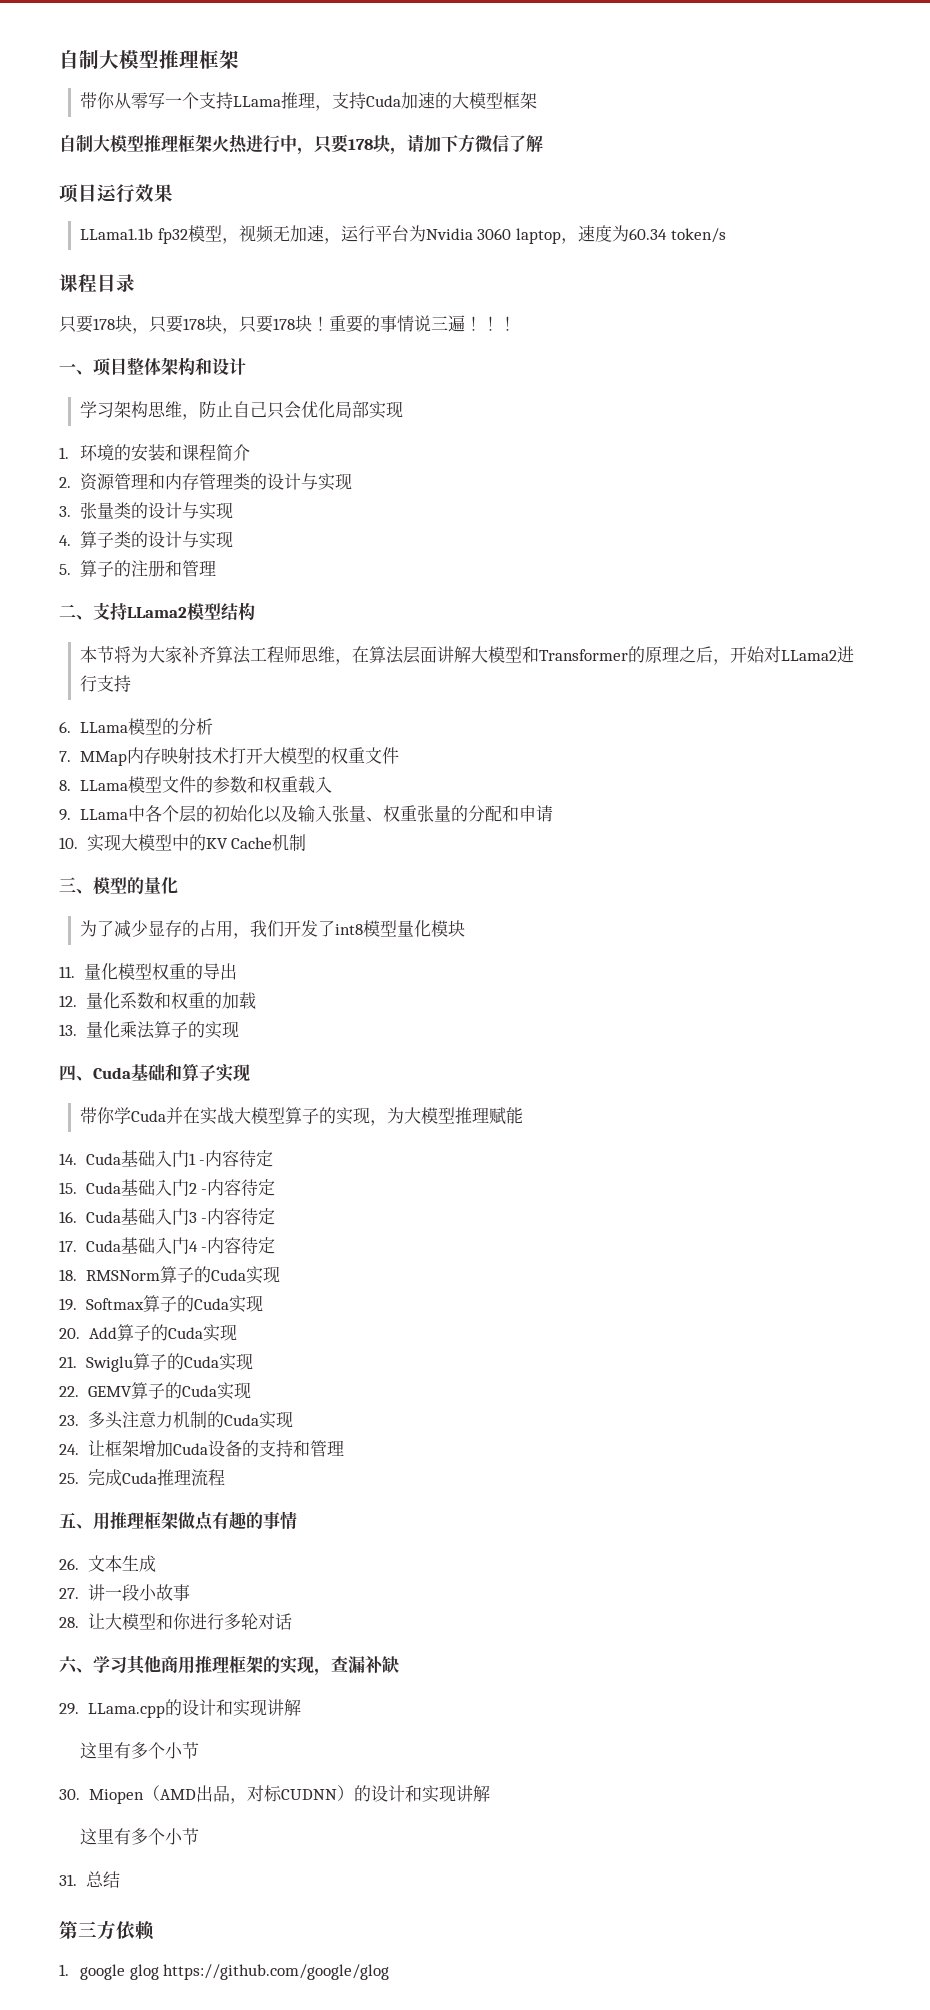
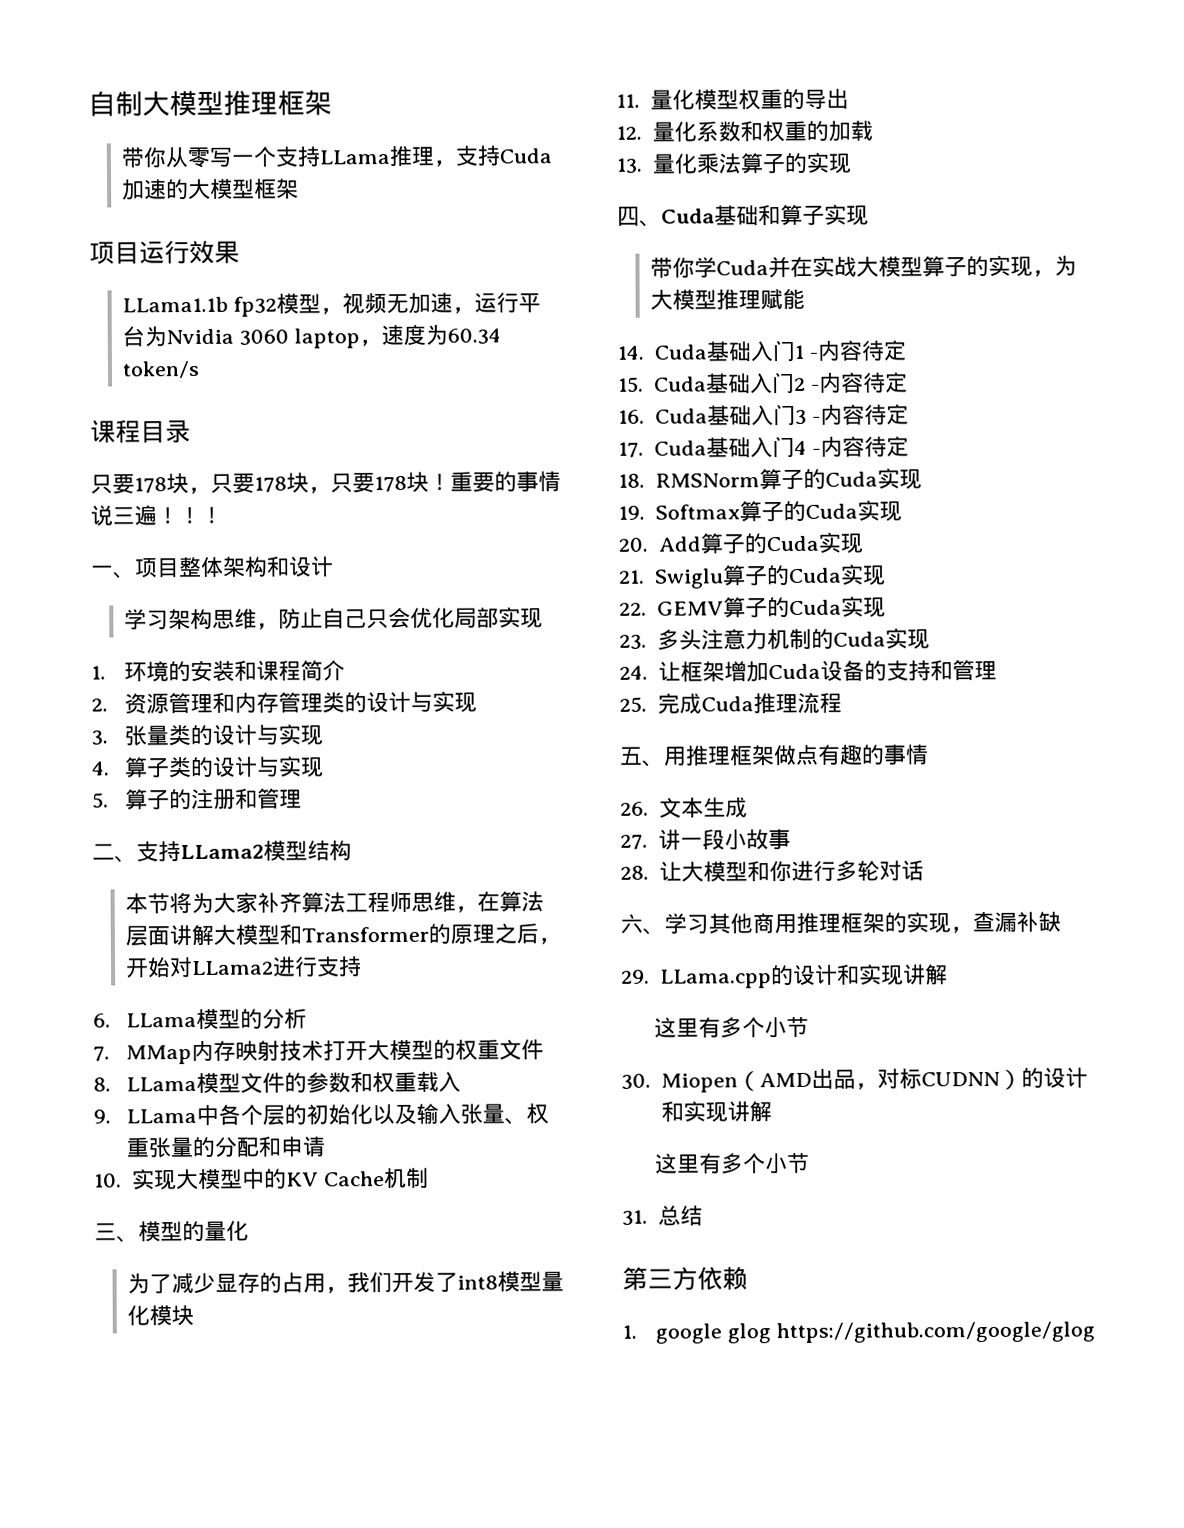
[59,134,543,155] // 自制大模型推理框架火热进行中，只要178块，请加下方微信了解 -> (300, 189) none

